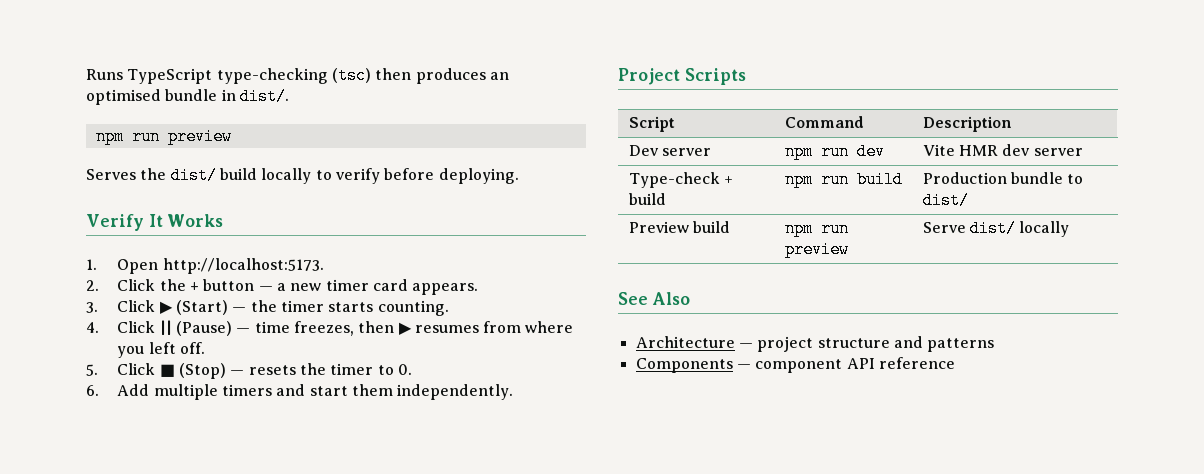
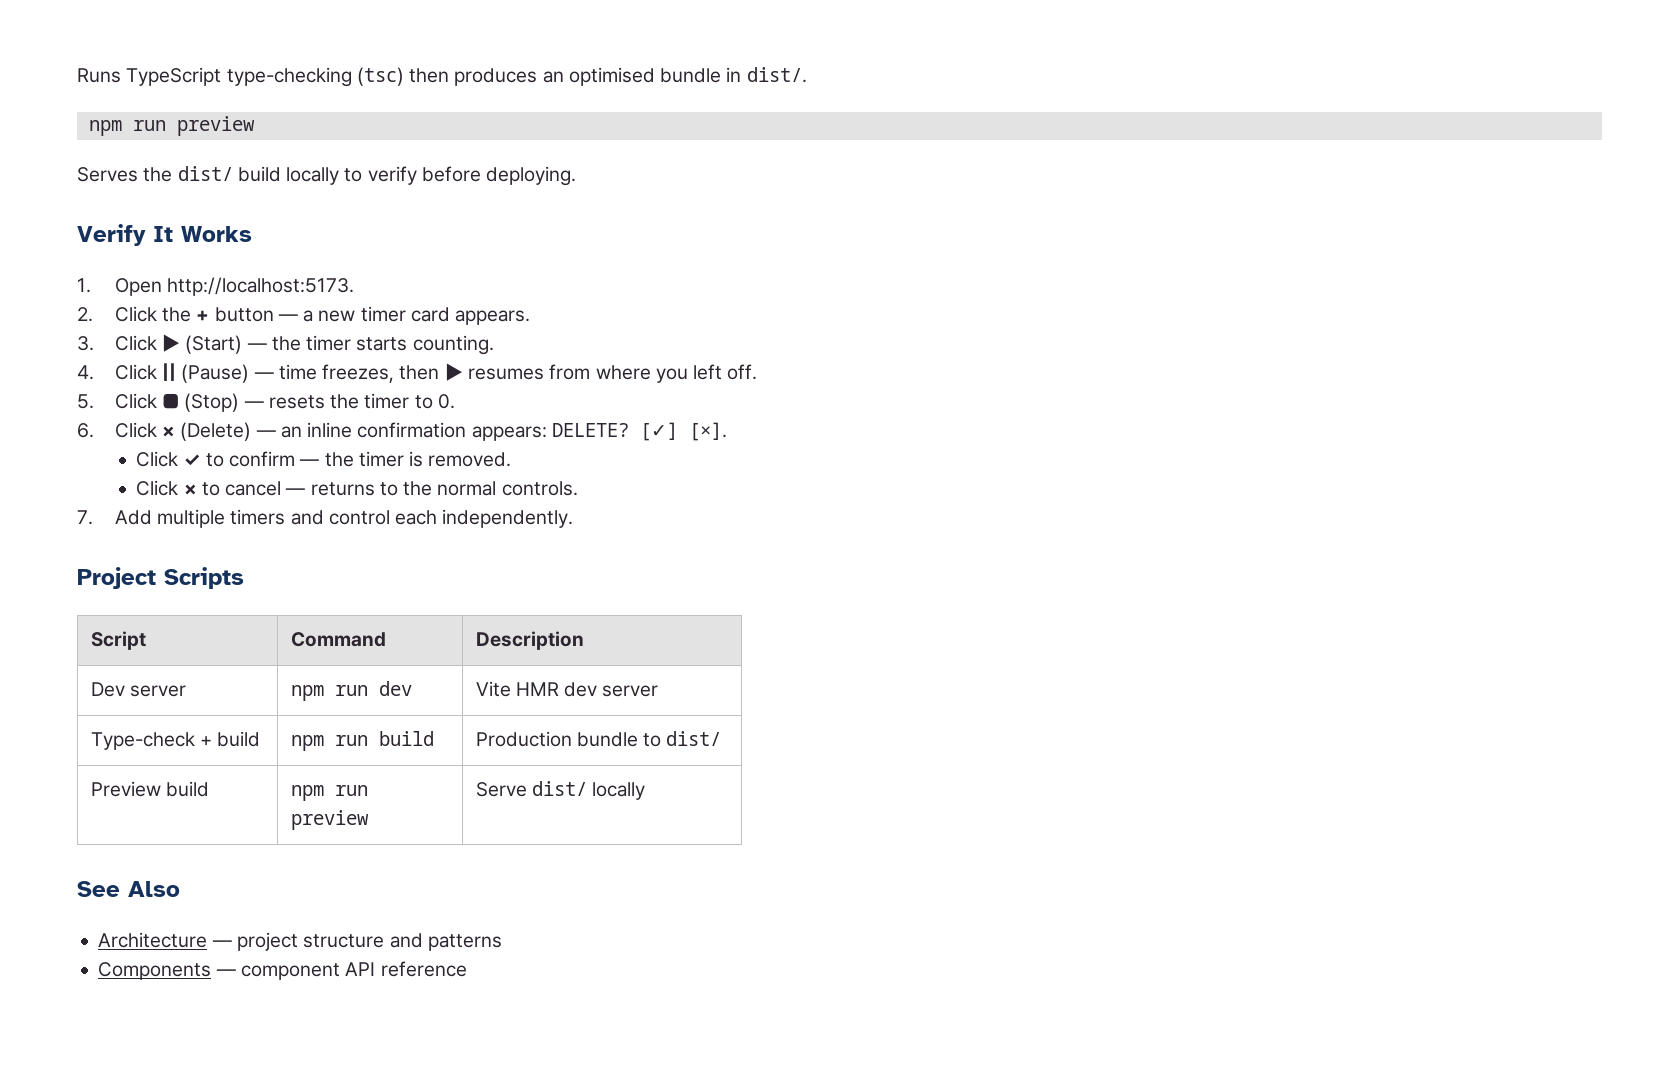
(99, 390) none -> [114,422,727,441] [136,451,512,467] [136,480,578,496] [77,510,93,525] Click × (Delete) — an inline confirmation appears: DELETE? [✓] [×]. // Click ✓ to confirm — the timer is removed. // Click × to cancel — returns to the normal controls. // 7.
[309,384,393,396] start them -> [328,510,438,525] control each

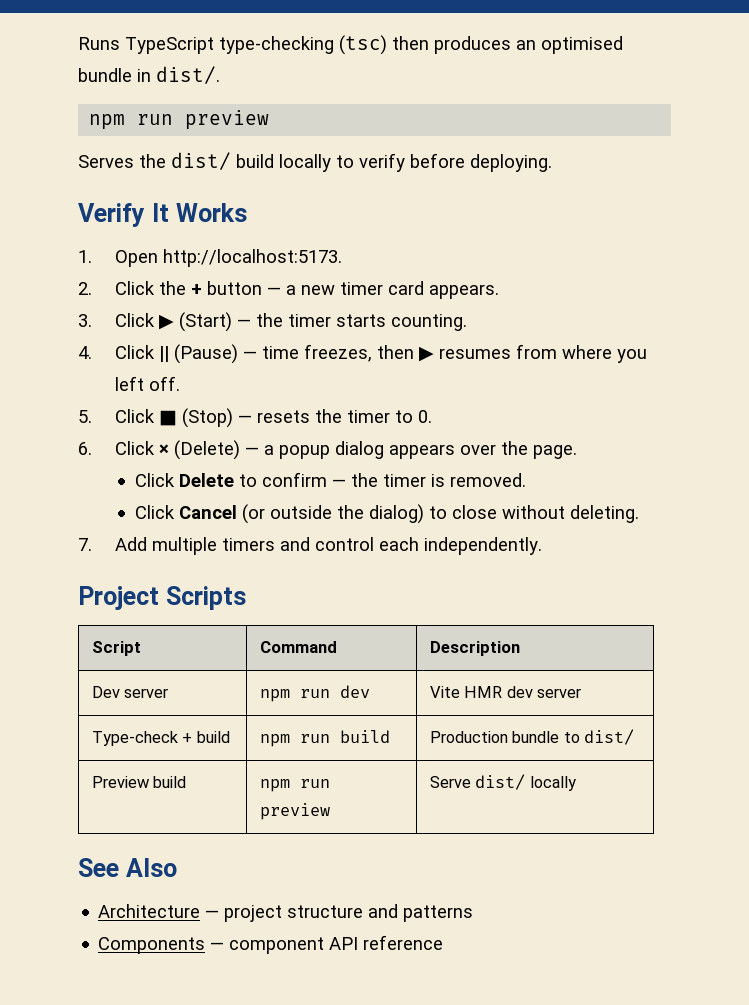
[280,422,727,441] [136,451,201,467] an inline confirmation appears: DELETE? [✓] [×]. // Click ✓ -> [263,441,577,459] [134,473,234,487] a popup dialog appears over the page. // Click Delete
[183,481,578,496] × to cancel — returns to the normal controls. -> [178,504,639,524] Cancel (or outside the dialog) to close without deleting.

